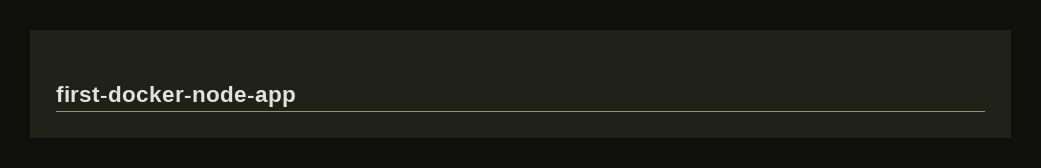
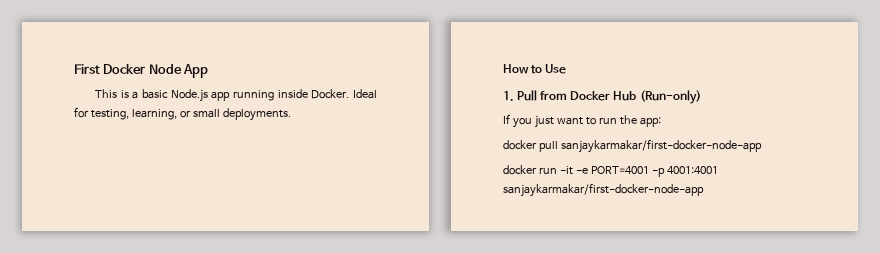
[56,86,296,107] first-docker-node-app -> [74,64,209,78] [94,89,377,102] [74,107,291,121] [503,64,567,74] [503,90,701,104] [503,114,661,128] [503,139,762,153] [503,165,718,177] [503,183,704,197] First Docker Node App // This is a basic Node.js app running inside Docker. Ideal for testing, learning, or small deployments. // How to Use // 1. Pull from Docker Hub (Run-only) // If you just want to run the app: // docker pull sanjaykarmakar/first-docker-node-app // docker run -it -e PORT=4001 -p 4001:4001 sanjaykarmakar/first-docker-node-app

